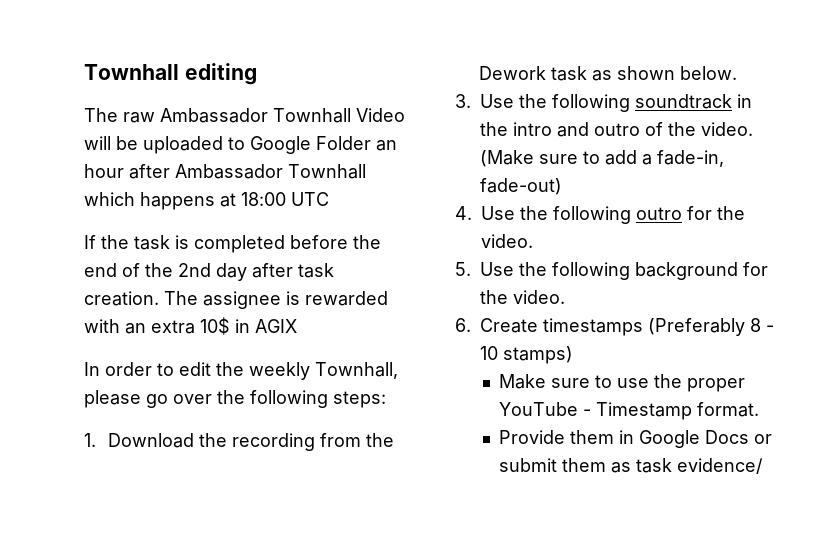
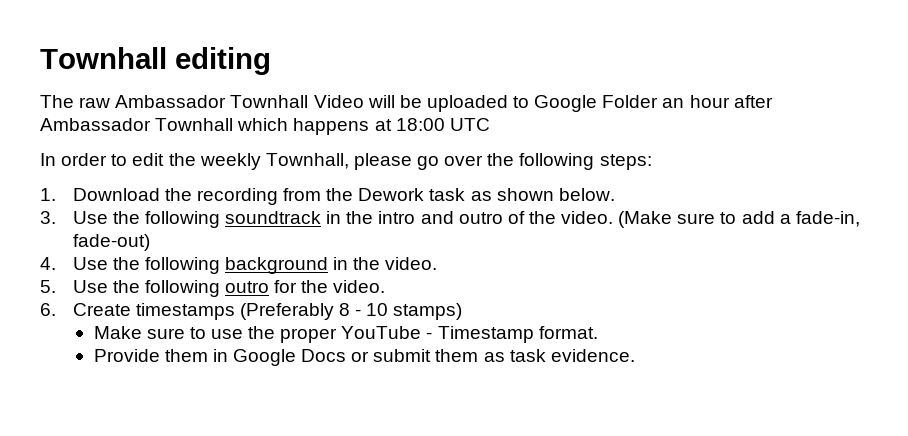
[84,235,381,253] [84,263,334,281] [84,291,388,309] [84,317,297,335] // If the task is completed before the end of the 2nd day after task creation. The assignee is rewarded with an extra 10$ in AGIX -> (490, 124) none
[636,206,712,220] outro for -> [225,257,349,274] background in
[635,262,738,280] background -> [225,281,270,293] outro
[676,458,763,474] evidence/ -> [550,349,635,362] evidence.

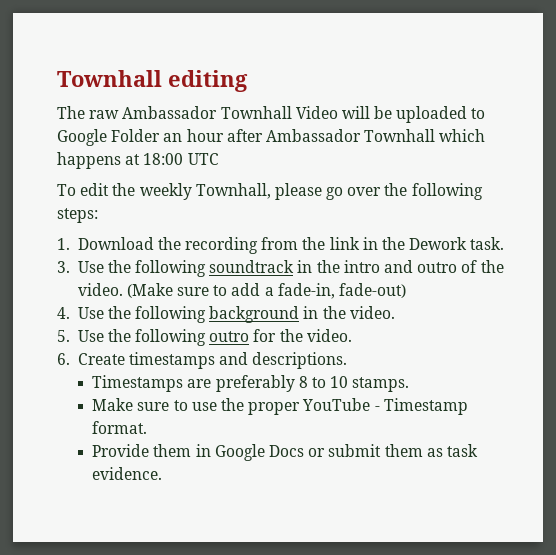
[40,153,128,166] In order to -> [57,184,76,196] To
[358,188,615,201] Dework task as shown below. -> [329,237,505,250] link in the Dework task.
[239,303,463,320] (Preferably 8 - 10 stamps) -> [219,352,348,369] [92,375,410,392] and descriptions. // Timestamps are preferably 8 to 10 stamps.

